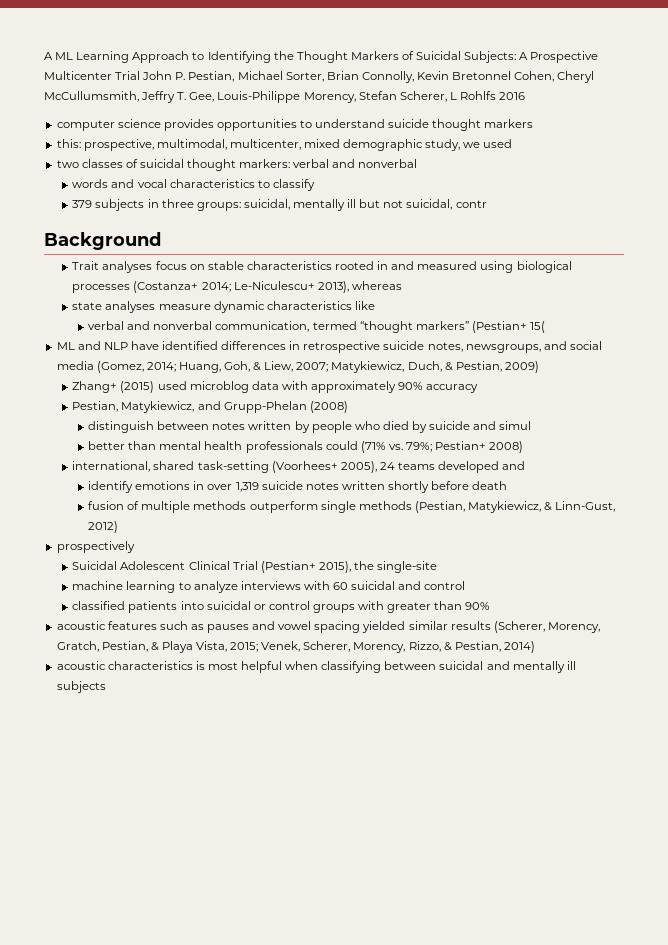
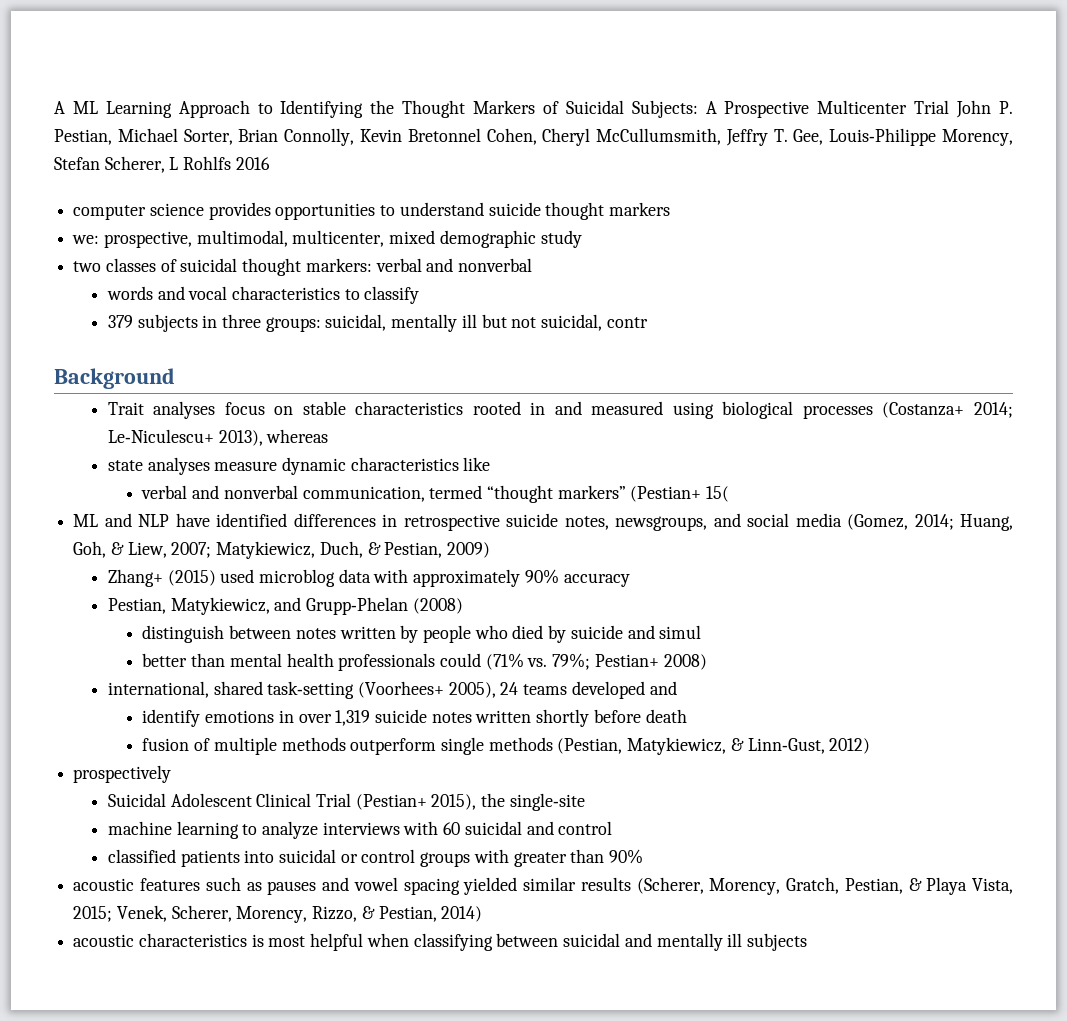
[56,139,81,148] this: -> [72,235,100,244] we:
[425,139,513,151] study, we used -> [540,230,582,248] study

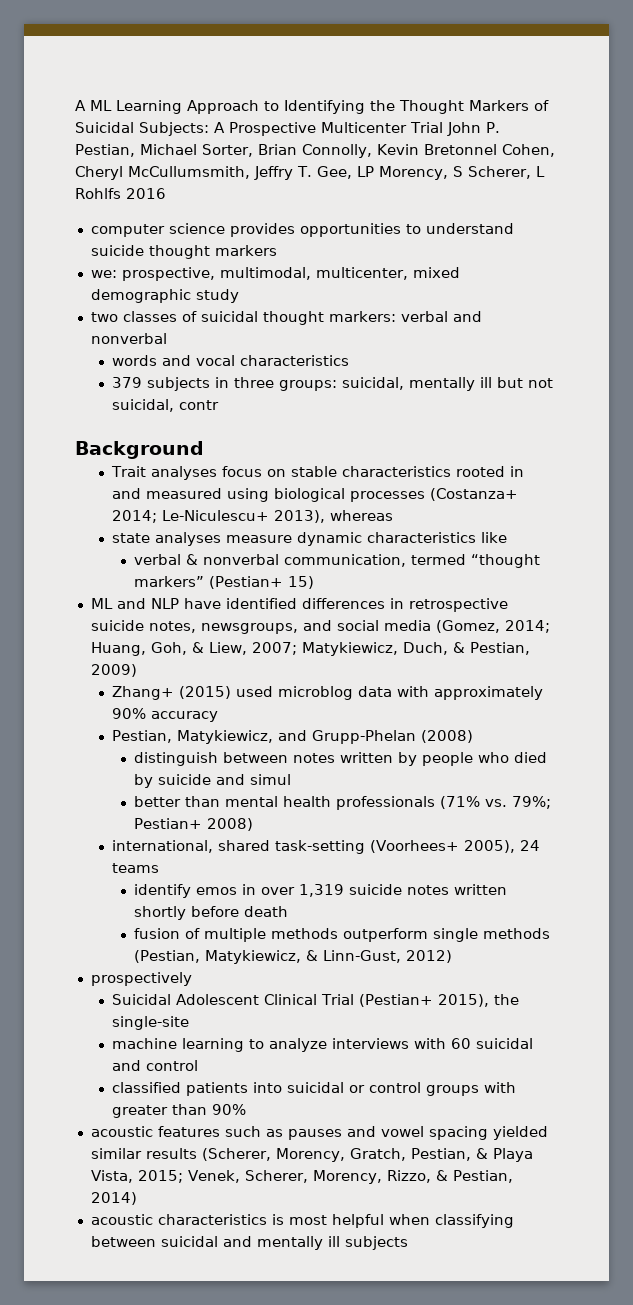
[829,128,1014,146] [54,157,100,170] Louis‐Philippe Morency, Stefan -> [356,166,463,180] LP Morency, S
[344,286,420,304] to classify -> (350, 360) none
[192,485,220,499] and -> [185,554,198,565] &
[706,486,730,502] 15( -> [287,576,314,589] 15)
[440,653,482,667] could -> (435, 803) none
[571,681,677,699] developed and -> (160, 868) none
[205,710,275,723] emotions -> [195,887,237,895] emos

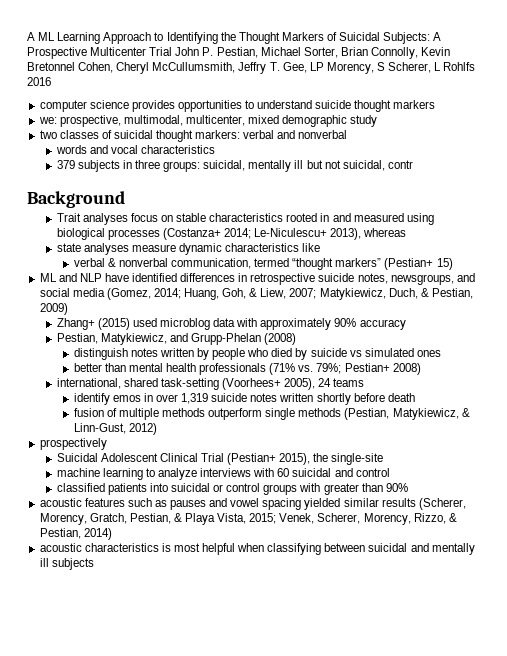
[222,752,288,763] between -> (128, 354) none
[215,774,291,785] and simul -> [349,348,441,357] vs simulated ones

